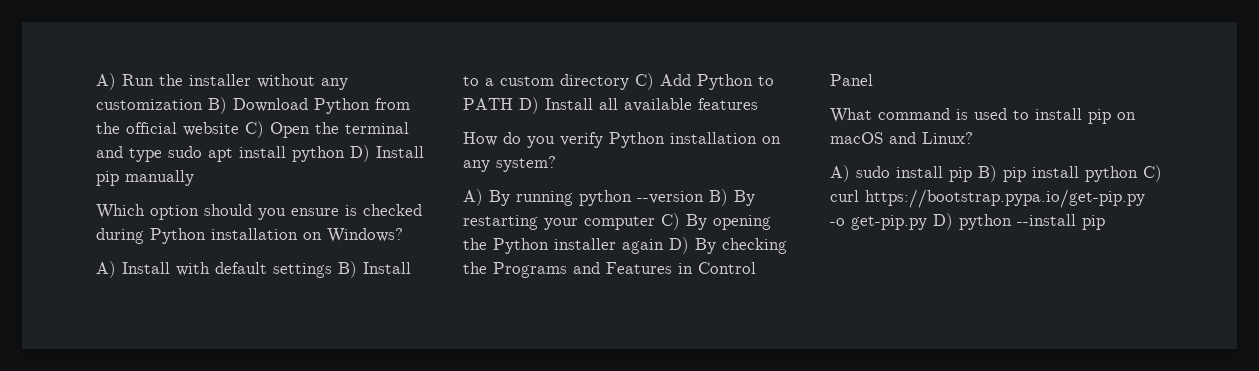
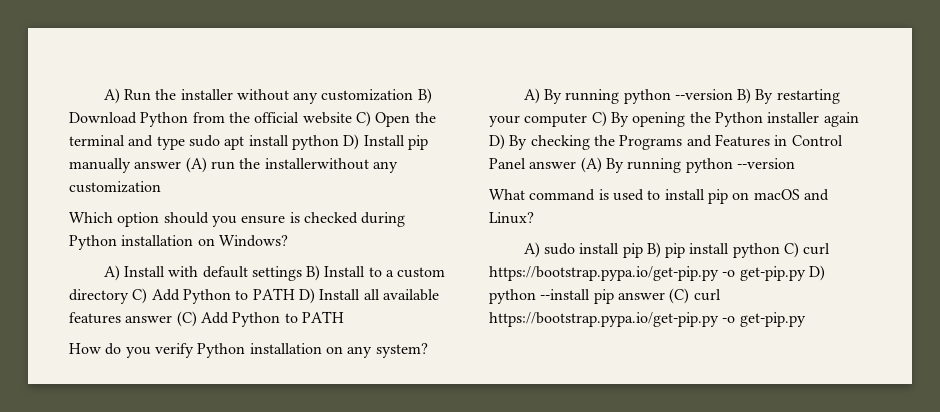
(194, 178) none -> [134,157,398,173] [69,181,161,193] answer (A) run the installerwithout any customization
(758, 104) none -> [125,311,344,327] answer (C) Add Python to PATH
(873, 80) none -> [529,157,795,173] answer (A) By running python --version
(1105, 222) none -> [617,288,721,304] [489,312,806,327] answer (C) curl https://bootstrap.pypa.io/get-pip.py -o get-pip.py

